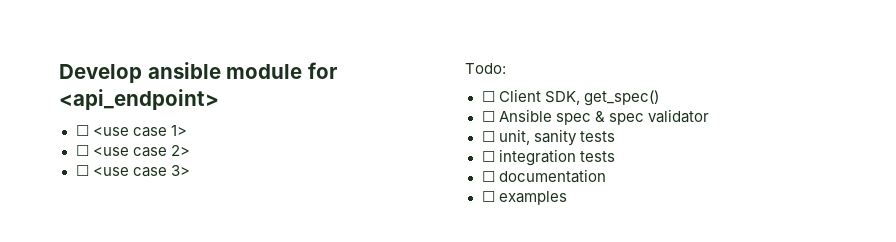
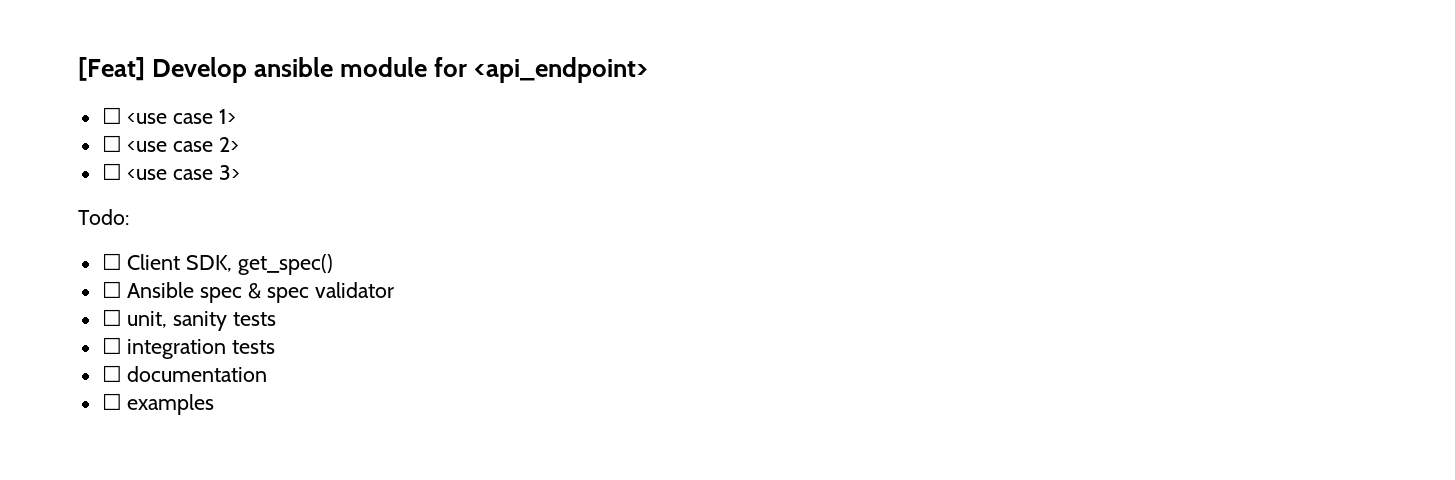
(59, 73) none -> [78,57,145,81] [Feat]

